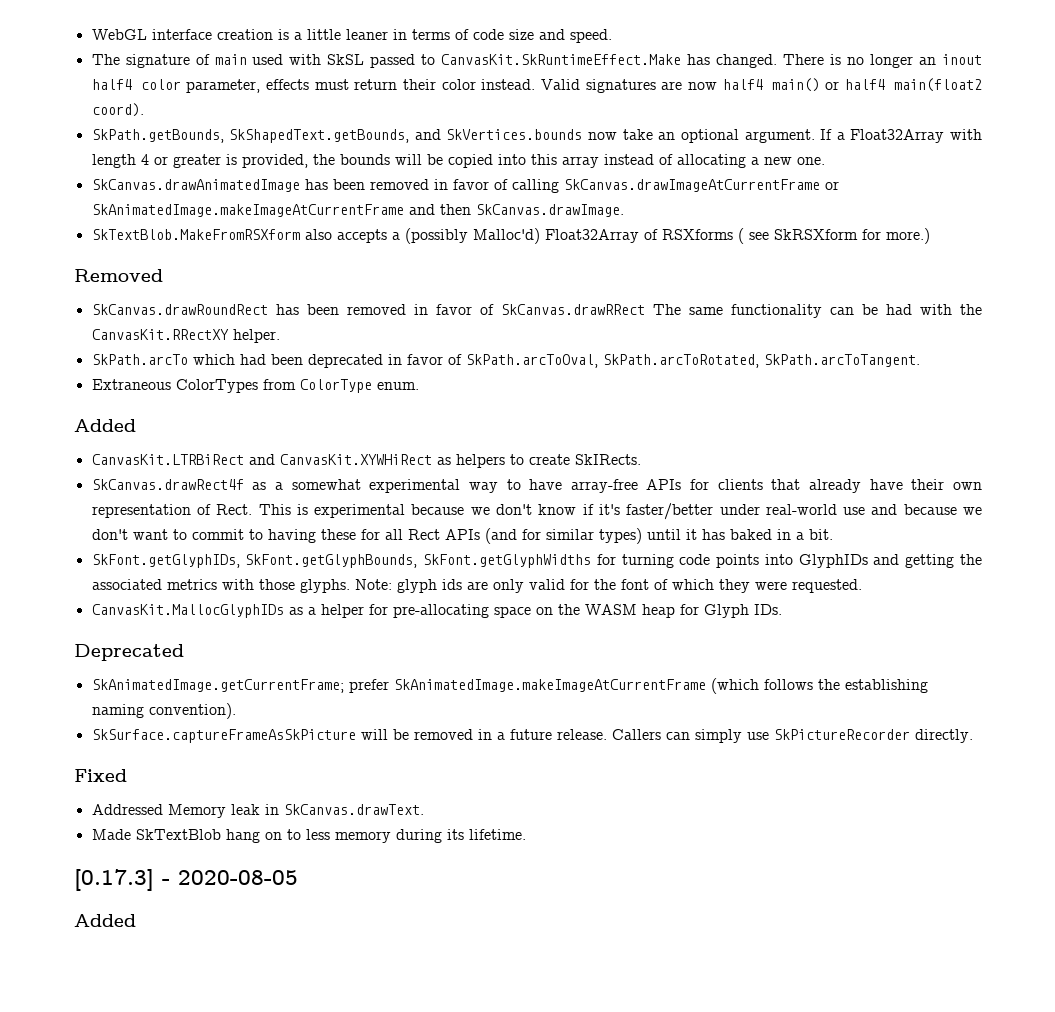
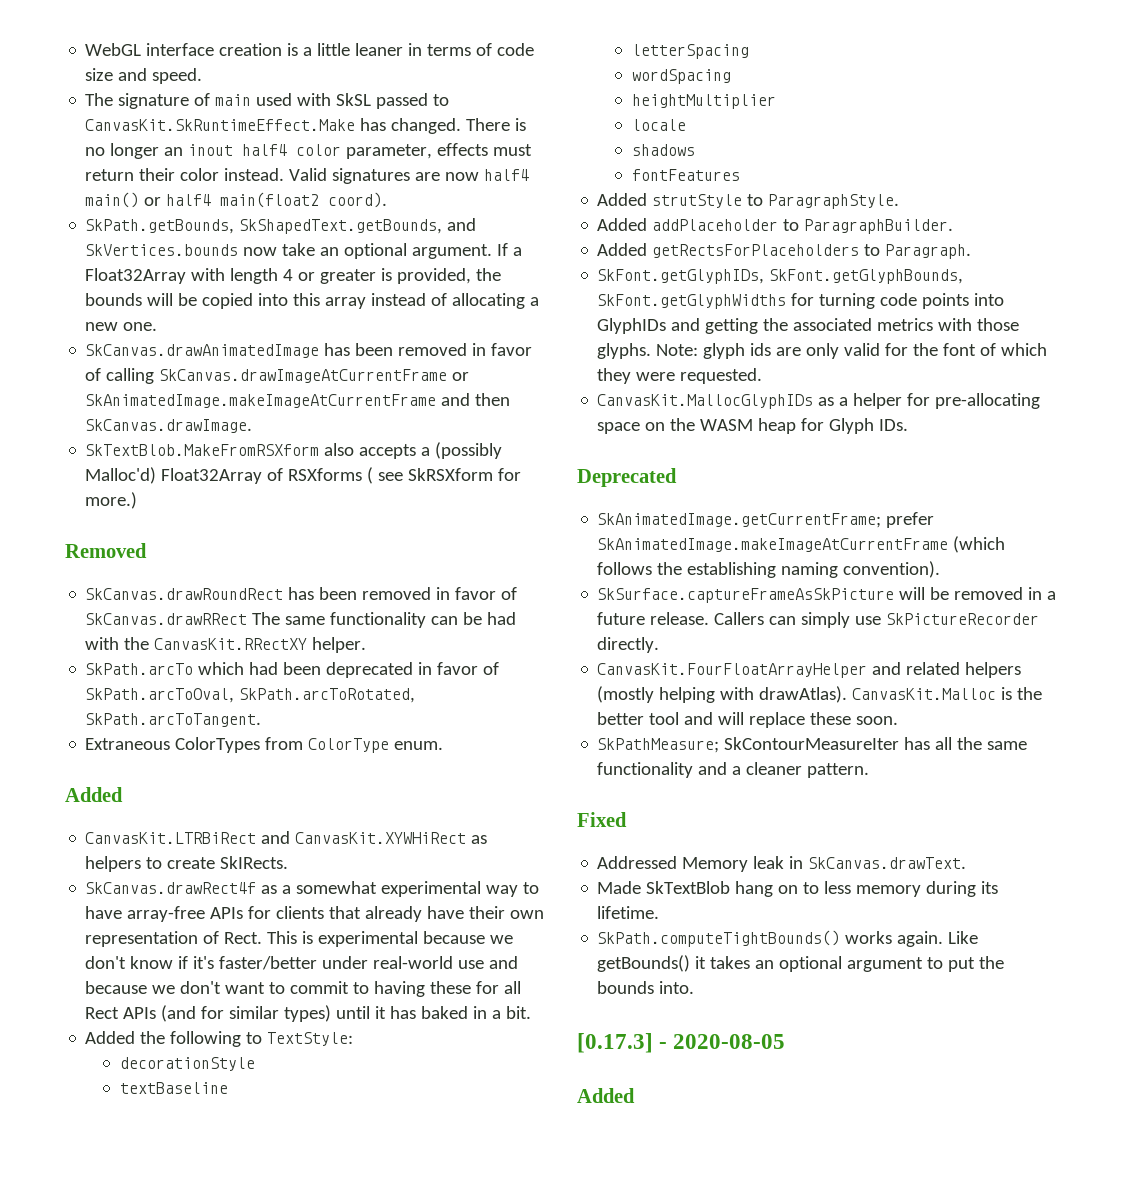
(833, 534) none -> [85,1031,354,1047] [120,1057,256,1071] [120,1082,229,1094] [632,44,750,59] [632,69,732,84] [632,94,777,109] [632,119,687,131] [632,144,696,156] [632,169,741,181] [597,193,900,209] [597,218,954,234] [597,243,972,259] // Added the following to TextStyle: // decorationStyle // textBaseline // letterSpacing // wordSpacing // heightMultiplier // locale // shadows // fontFeatures // Added strutStyle to ParagraphStyle. // Added addPlaceholder to ParagraphBuilder. // Added getRectsForPlaceholders to Paragraph.
(973, 736) none -> [597,662,1022,678] [597,686,1043,703] [597,712,899,728] [597,737,1028,753] [597,762,870,778] // CanvasKit.FourFloatArrayHelper and related helpers (mostly helping with drawAtlas). CanvasKit.Malloc is the better tool and will replace these soon. // SkPathMeasure; SkContourMeasureIter has all the same functionality and a cleaner pattern.
(526, 834) none -> [597,930,979,947] [597,955,1005,972] [597,981,695,994] // SkPath.computeTightBounds() works again. Like getBounds() it takes an optional argument to put the bounds into.

